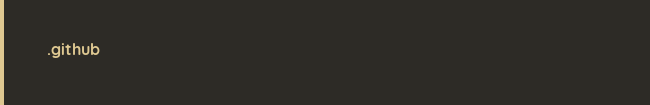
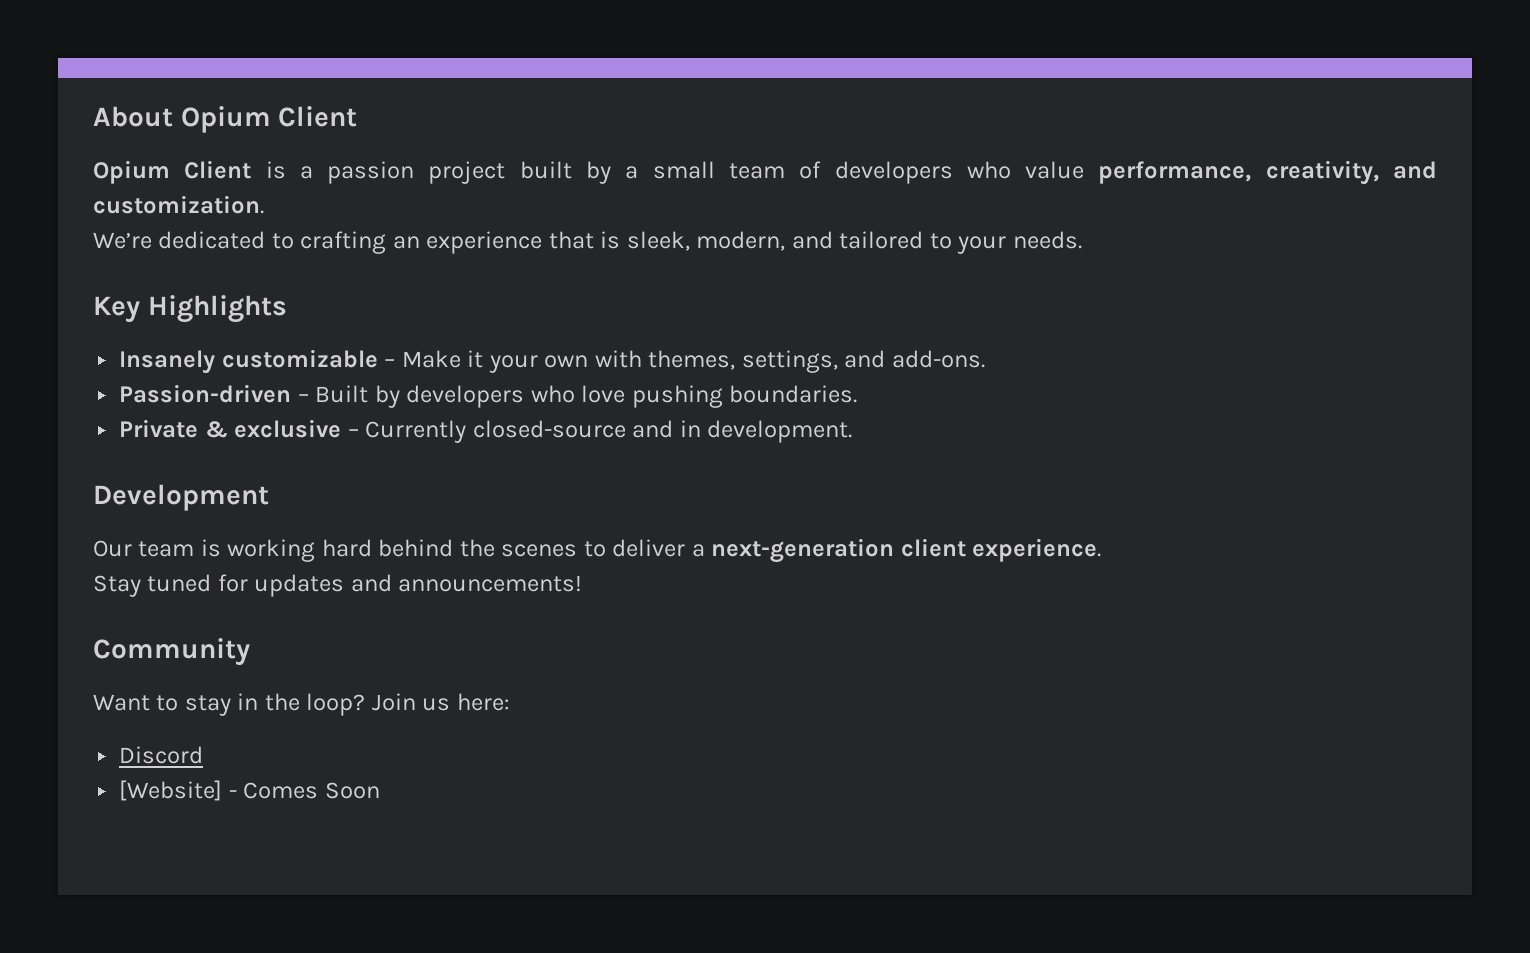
[47,43,100,58] .github -> [93,106,358,133] [93,160,1437,185] [93,195,264,214] [93,231,1082,254] [93,295,287,323] [119,349,985,374] [119,384,858,408] [119,419,853,443] [93,484,269,511] [93,538,1102,563] [93,574,583,597] [93,638,250,666] [93,693,510,716] [119,746,204,764] [119,780,380,801] About Opium Client // Opium Client is a passion project built by a small team of developers who value performance, creativity, and customization. // We’re dedicated to crafting an experience that is sleek, modern, and tailored to your needs. // Key Highlights // Insanely customizable – Make it your own with themes, settings, and add-ons. // Passion-driven – Built by developers who love pushing boundaries. // Private & exclusive – Currently closed-source and in development. // Development // Our team is working hard behind the scenes to deliver a next-generation client experience. // Stay tuned for updates and announcements! // Community // Want to stay in the loop? Join us here: // Discord // [Website] - Comes Soon

